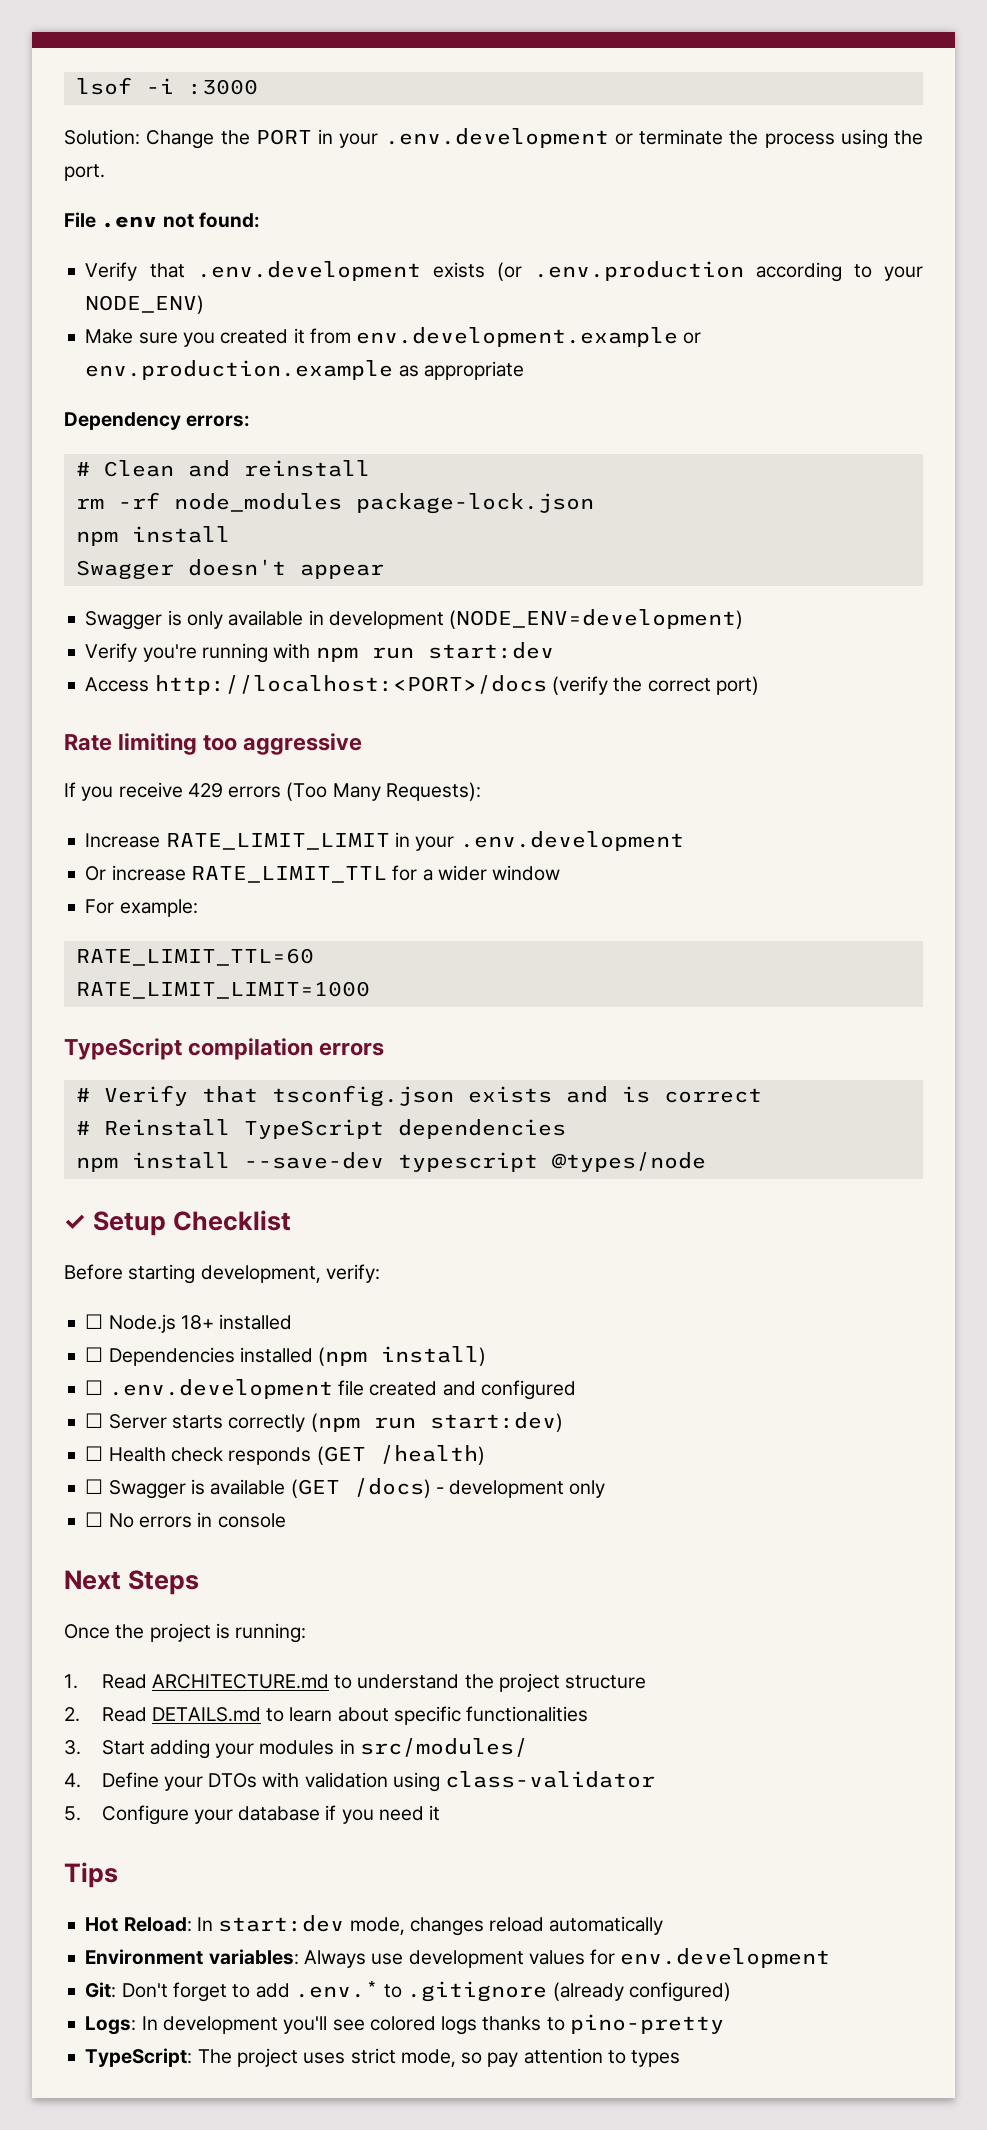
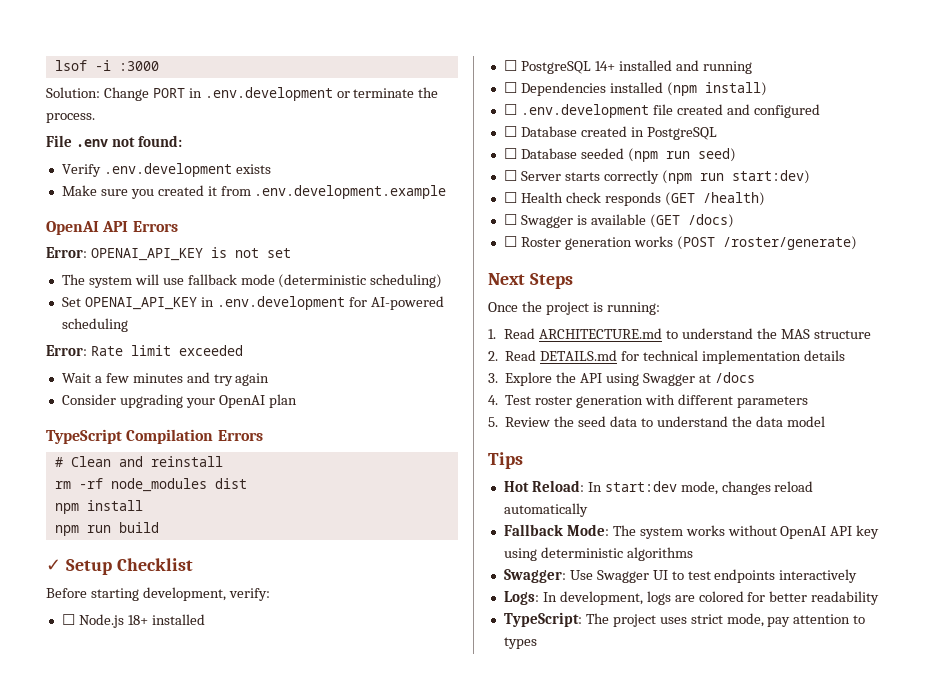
[220,130,250,145] the -> (149, 94) none
[339,133,379,148] your -> (202, 93) none
[764,129,923,149] [64,164,105,181] process using the port. -> [46,113,95,123] process.
[149,263,185,278] that -> (101, 170) none
[496,261,924,282] [85,295,205,314] (or .env.production according to your NODE_ENV) -> (271, 169) none
[356,327,702,347] [85,360,524,380] [64,412,251,430] env.development.example or env.production.example as appropriate // Dependency errors: -> [254,185,447,199] [46,221,178,235] [46,247,291,261] [61,274,443,288] [61,296,444,310] [61,318,128,332] [46,345,243,356] [61,372,270,386] [61,394,297,408] [46,429,263,444] .env.development.example // OpenAI API Errors // Error: OPENAI_API_KEY is not set // The system will use fallback mode (deterministic scheduling) // Set OPENAI_API_KEY in .env.development for AI-powered scheduling // Error: Rate limit exceeded // Wait a few minutes and try again // Consider upgrading your OpenAI plan // TypeScript Compilation Errors
[355,493,594,514] package-lock.json -> [214,478,247,489] dist
[75,559,384,580] [85,609,744,630] [85,642,554,663] [85,675,759,695] [64,733,363,755] [64,782,481,801] [85,831,684,851] [85,865,561,883] [85,899,198,917] [75,948,314,966] [75,981,370,999] [64,1038,385,1060] [75,1085,762,1107] [75,1119,566,1139] [75,1152,706,1172] Swagger doesn't appear // Swagger is only available in development (NODE_ENV=development) // Verify you're running with npm run start:dev // Access http://localhost:<PORT>/docs (verify the correct port) // Rate limiting too aggressive // If you receive 429 errors (Too Many Requests): // Increase RATE_LIMIT_LIMIT in your .env.development // Or increase RATE_LIMIT_TTL for a wider window // For example: // RATE_LIMIT_TTL=60 // RATE_LIMIT_LIMIT=1000 // TypeScript compilation errors // # Verify that tsconfig.json exists and is correct // # Reinstall TypeScript dependencies // npm install --save-dev typescript @types/node -> [54,522,159,536] npm run build
(293, 1322) none -> [503,60,752,74] // ☐ PostgreSQL 14+ installed and running
(576, 1390) none -> [503,126,717,140] [503,148,736,162] // ☐ Database created in PostgreSQL // ☐ Database seeded (npm run seed)
[435,1480,606,1498] [85,1512,286,1528] - development only // ☐ No errors in console -> [503,236,857,250] // ☐ Roster generation works (POST /roster/generate)
[498,1673,560,1692] project -> [780,329,810,339] MAS
[266,1706,589,1725] [64,1738,528,1759] [64,1771,656,1792] [64,1805,441,1825] to learn about specific functionalities // 3. Start adding your modules in src/modules/ // 4. Define your DTOs with validation using class-validator // 5. Configure your database if you need it -> [621,350,845,364] [488,372,755,386] [488,394,808,408] [488,416,825,427] for technical implementation details // 3. Explore the API using Swagger at /docs // 4. Test roster generation with different parameters // 5. Review the seed data to understand the data model
[85,1948,831,1968] [85,1981,731,2002] [85,2014,724,2035] Environment variables: Always use development values for env.development // Git: Don't forget to add .env.* to .gitignore (already configured) // Logs: In development you'll see colored logs thanks to pino-pretty -> [503,524,880,539] [503,547,693,561] [503,569,858,583] [503,591,880,605] Fallback Mode: The system works without OpenAI API key using deterministic algorithms // Swagger: Use Swagger UI to test endpoints interactively // Logs: In development, logs are colored for better readability
[461,2052,483,2064] so -> (764, 620) none

